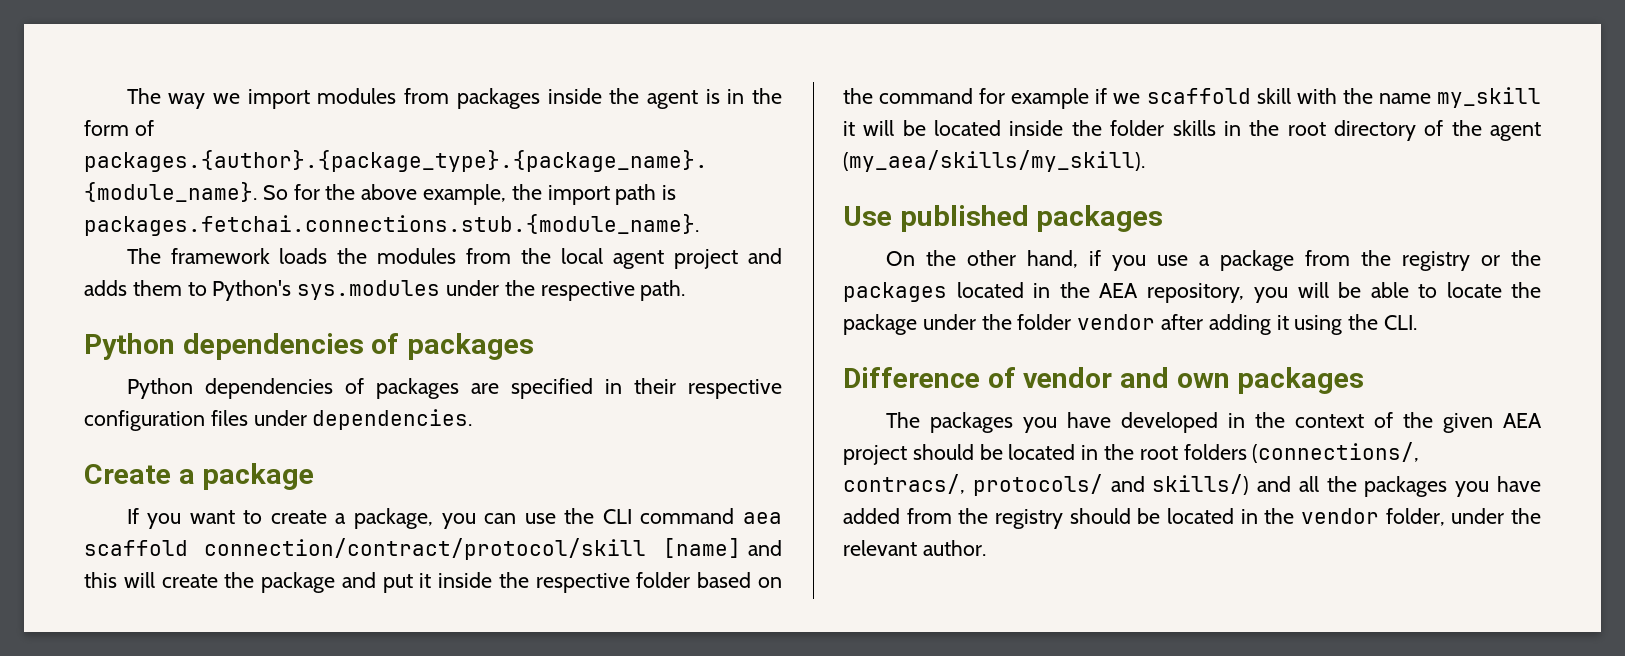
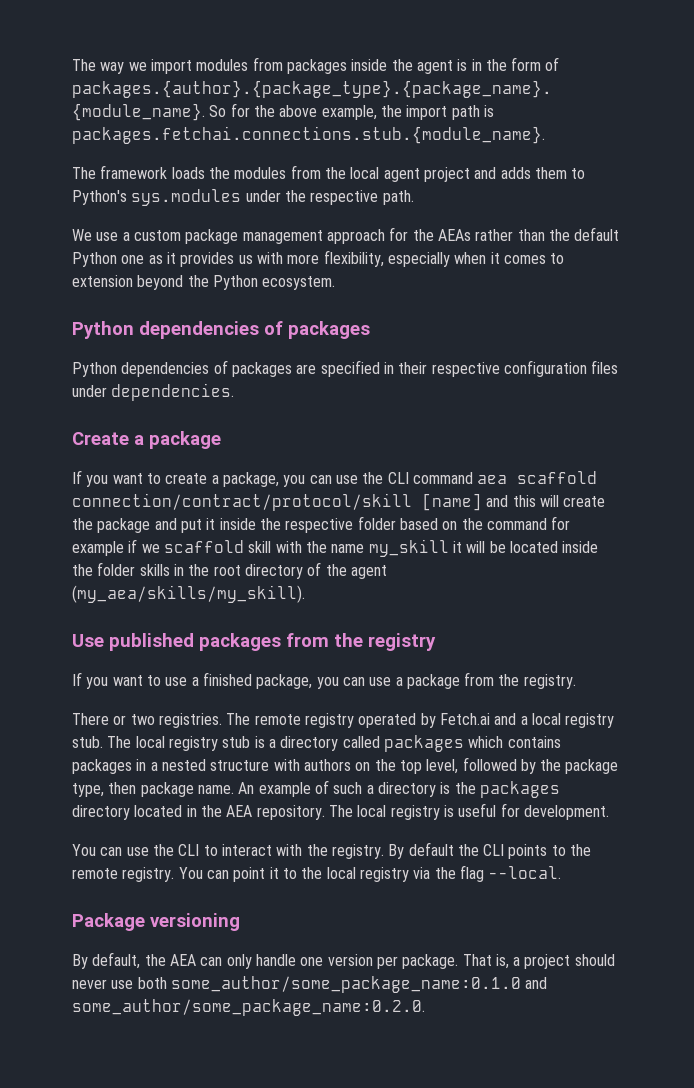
(686, 290) none -> [72,227,620,244] [72,250,565,267] [72,275,336,290] // We use a custom package management approach for the AEAs rather than the default Python one as it provides us with more flexibility, especially when it comes to extension beyond the Python ecosystem.
[885,250,1146,271] // On the other hand, if you -> [286,633,436,651] [72,672,365,689] from the registry // If you want to use a finished package, you can
[1401,250,1542,271] [843,282,947,302] registry or the packages -> [523,674,576,689] [72,713,615,728] [72,735,561,752] [72,757,619,774] [72,780,560,798] [72,805,130,820] registry. // There or two registries. The remote registry operated by Fetch.ai and a local registry stub. The local registry stub is a directory called packages which contains packages in a nested structure with authors on the top level, followed by the package type, then package name. An example of such a directory is the packages directory
[1146,282,1541,303] [843,314,1418,335] [843,367,1365,394] [885,412,1543,433] [843,442,1420,465] [843,474,1541,497] [843,508,1541,529] [843,540,986,556] repository, you will be able to locate the package under the folder vendor after adding it using the CLI. // Difference of vendor and own packages // The packages you have developed in the context of the given AEA project should be located in the root folders (connections/, contracs/, protocols/ and skills/) and all the packages you have added from the registry should be located in the vendor folder, under the relevant author. -> [256,803,609,820] [72,842,592,859] [72,865,562,882] [72,913,240,931] [72,952,615,969] [72,976,548,993] [72,999,425,1016] repository. The local registry is useful for development. // You can use the CLI to interact with the registry. By default the CLI points to the remote registry. You can point it to the local registry via the flag --local. // Package versioning // By default, the AEA can only handle one version per package. That is, a project should never use both some_author/some_package_name:0.1.0 and some_author/some_package_name:0.2.0.

